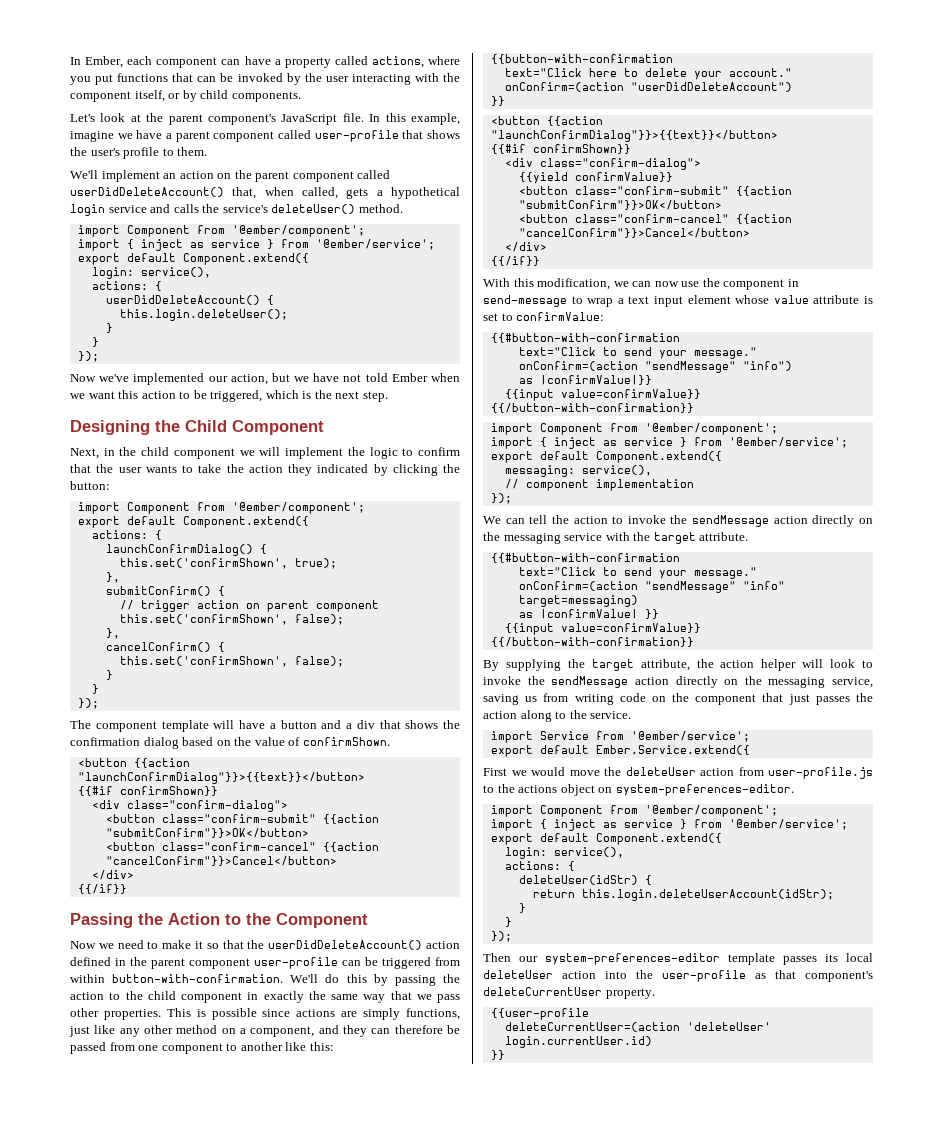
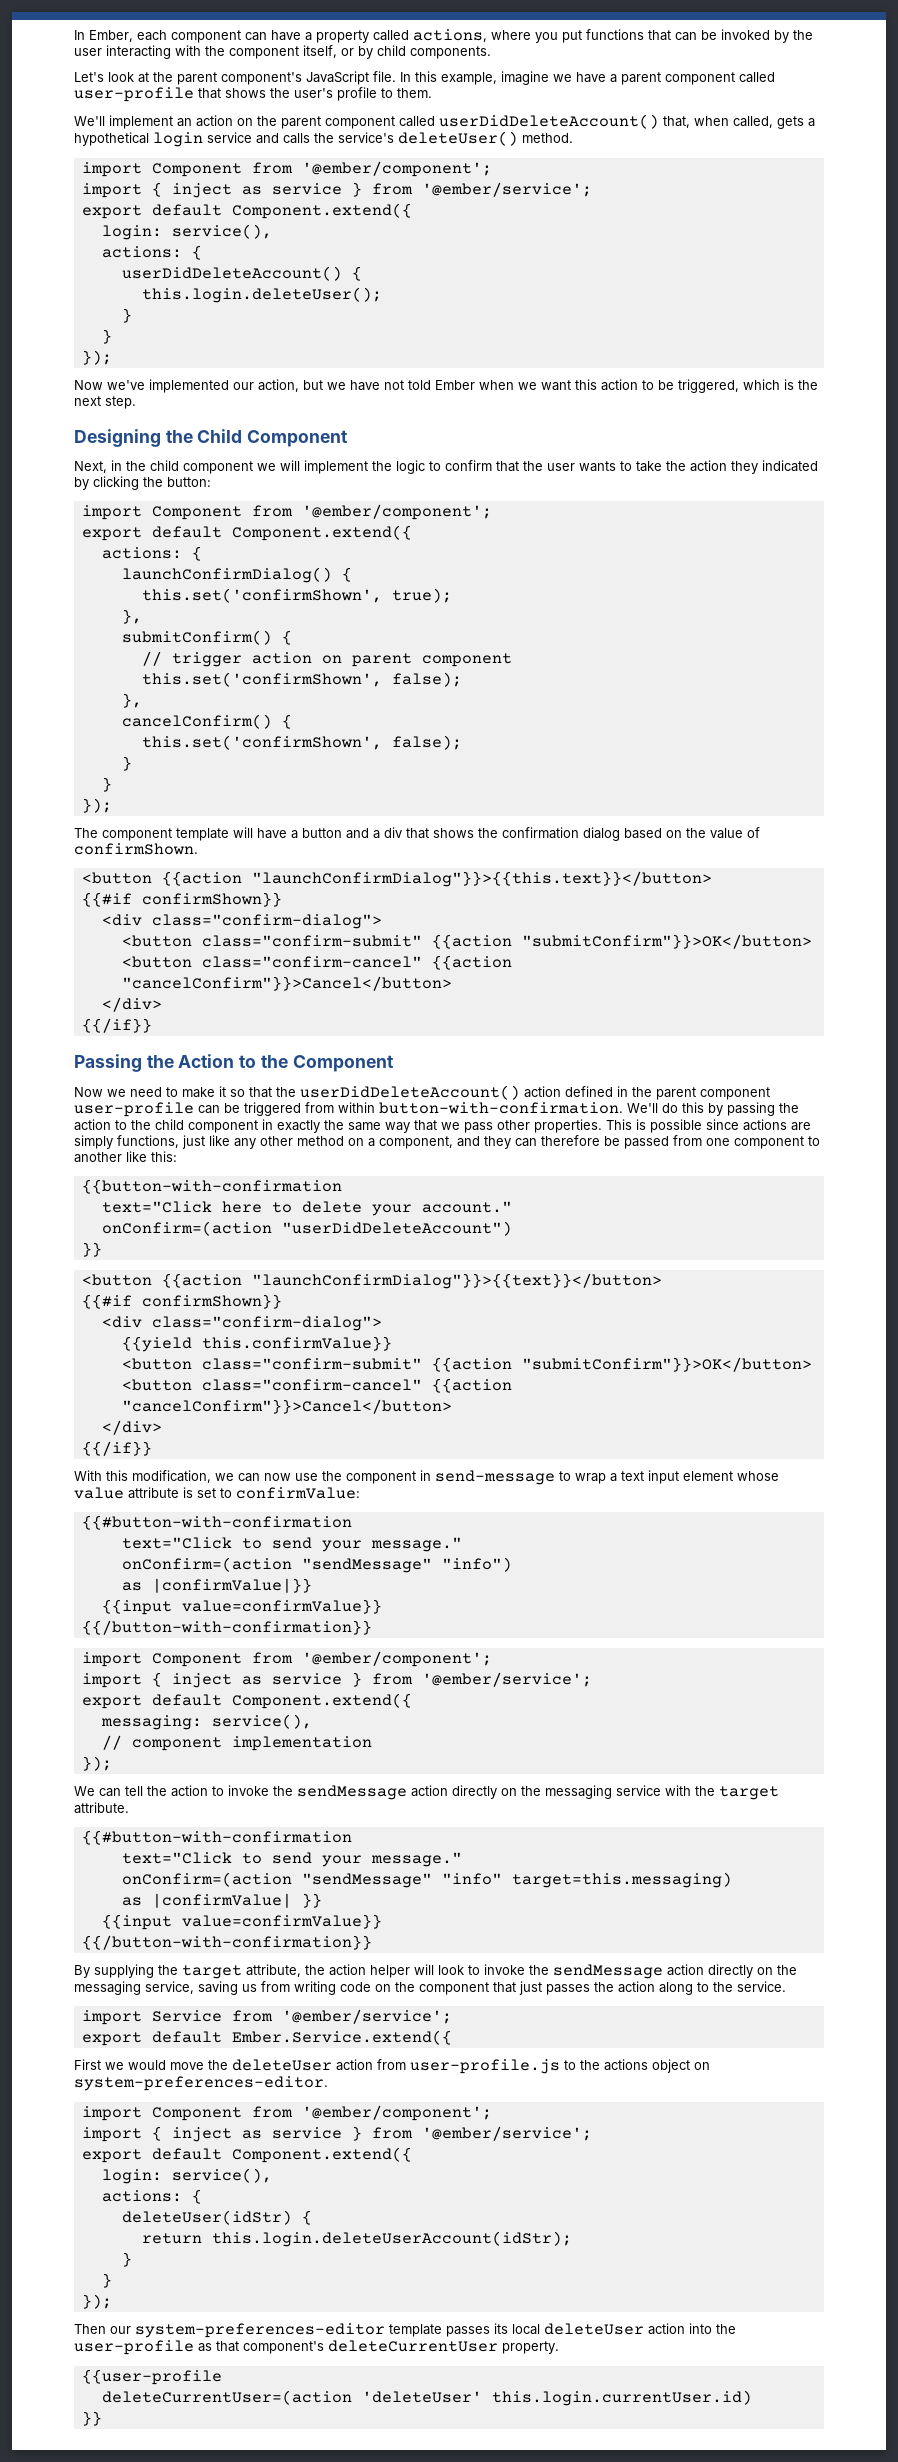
[77,772,365,784] "launchConfirmDialog"}}>{{text}}</button> -> [251,871,712,887] "launchConfirmDialog"}}>{{this.text}}</button>
[574,172,673,182] confirmValue}} -> [201,1336,392,1351] this.confirmValue}}
[518,595,638,607] target=messaging) -> [511,1872,732,1888] target=this.messaging)
[504,1036,652,1048] login.currentUser.id) -> [491,2390,752,2406] this.login.currentUser.id)

